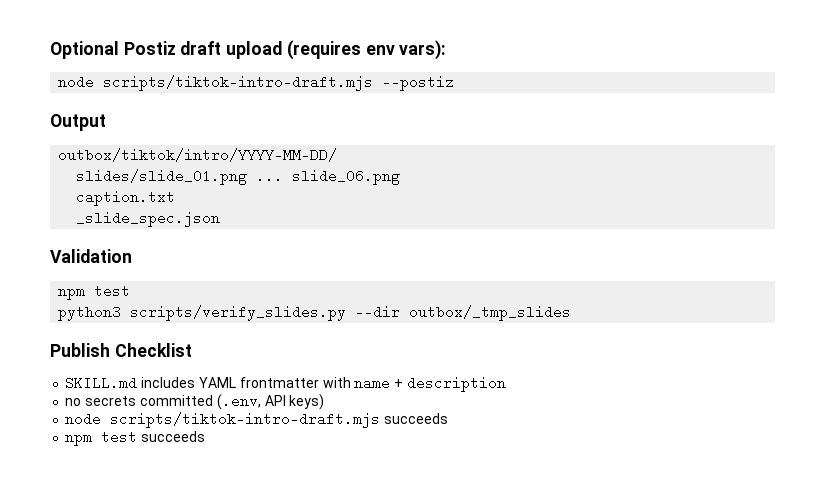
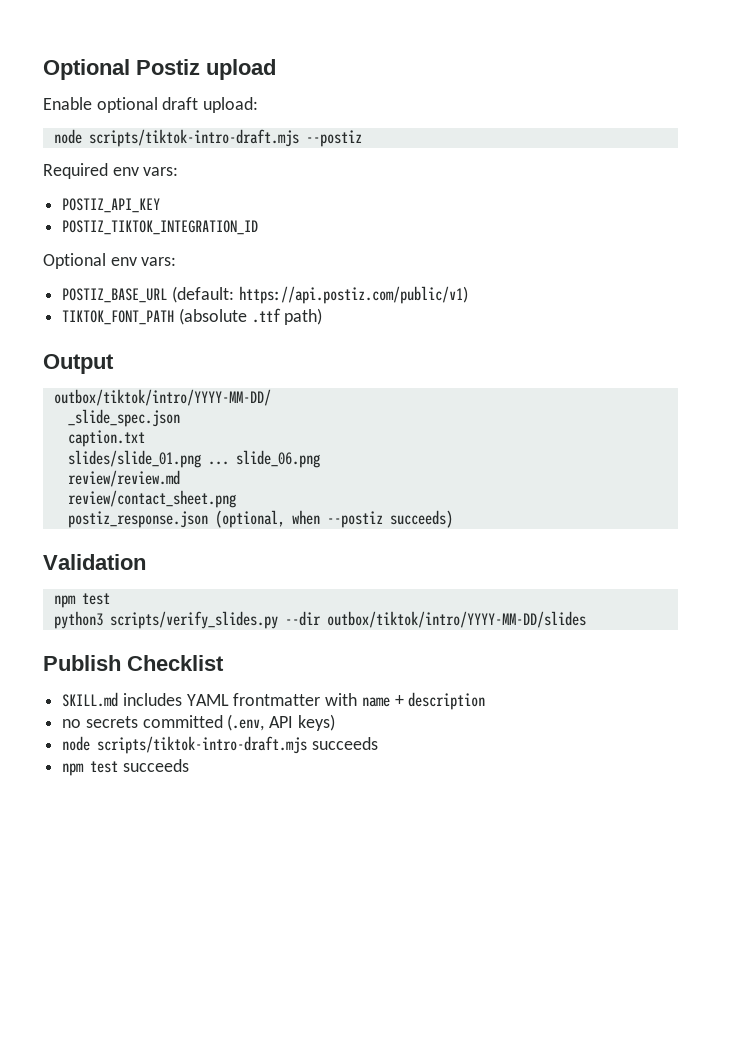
[180,40,447,60] [58,75,455,91] draft upload (requires env vars): // node scripts/tiktok-intro-draft.mjs --postiz -> [206,59,276,80] [43,97,259,113] [53,129,362,147] [43,163,179,179] [62,198,161,213] [62,220,259,235] [43,253,177,269] [62,286,468,304] [62,308,323,325] upload // Enable optional draft upload: // node scripts/tiktok-intro-draft.mjs --postiz // Required env vars: // POSTIZ_API_KEY // POSTIZ_TIKTOK_INTEGRATION_ID // Optional env vars: // POSTIZ_BASE_URL (default: https://api.postiz.com/public/v1) // TIKTOK_FONT_PATH (absolute .ttf path)
(338, 155) none -> [67,409,180,427] [67,430,145,447] // _slide_spec.json // caption.txt
[76,190,176,206] [76,211,221,227] caption.txt // _slide_spec.json -> [67,470,180,487] [67,490,236,508] [67,510,453,528] review/review.md // review/contact_sheet.png // postiz_response.json (optional, when --postiz succeeds)
[409,305,572,321] outbox/_tmp_slides -> [326,611,586,628] outbox/tiktok/intro/YYYY-MM-DD/slides

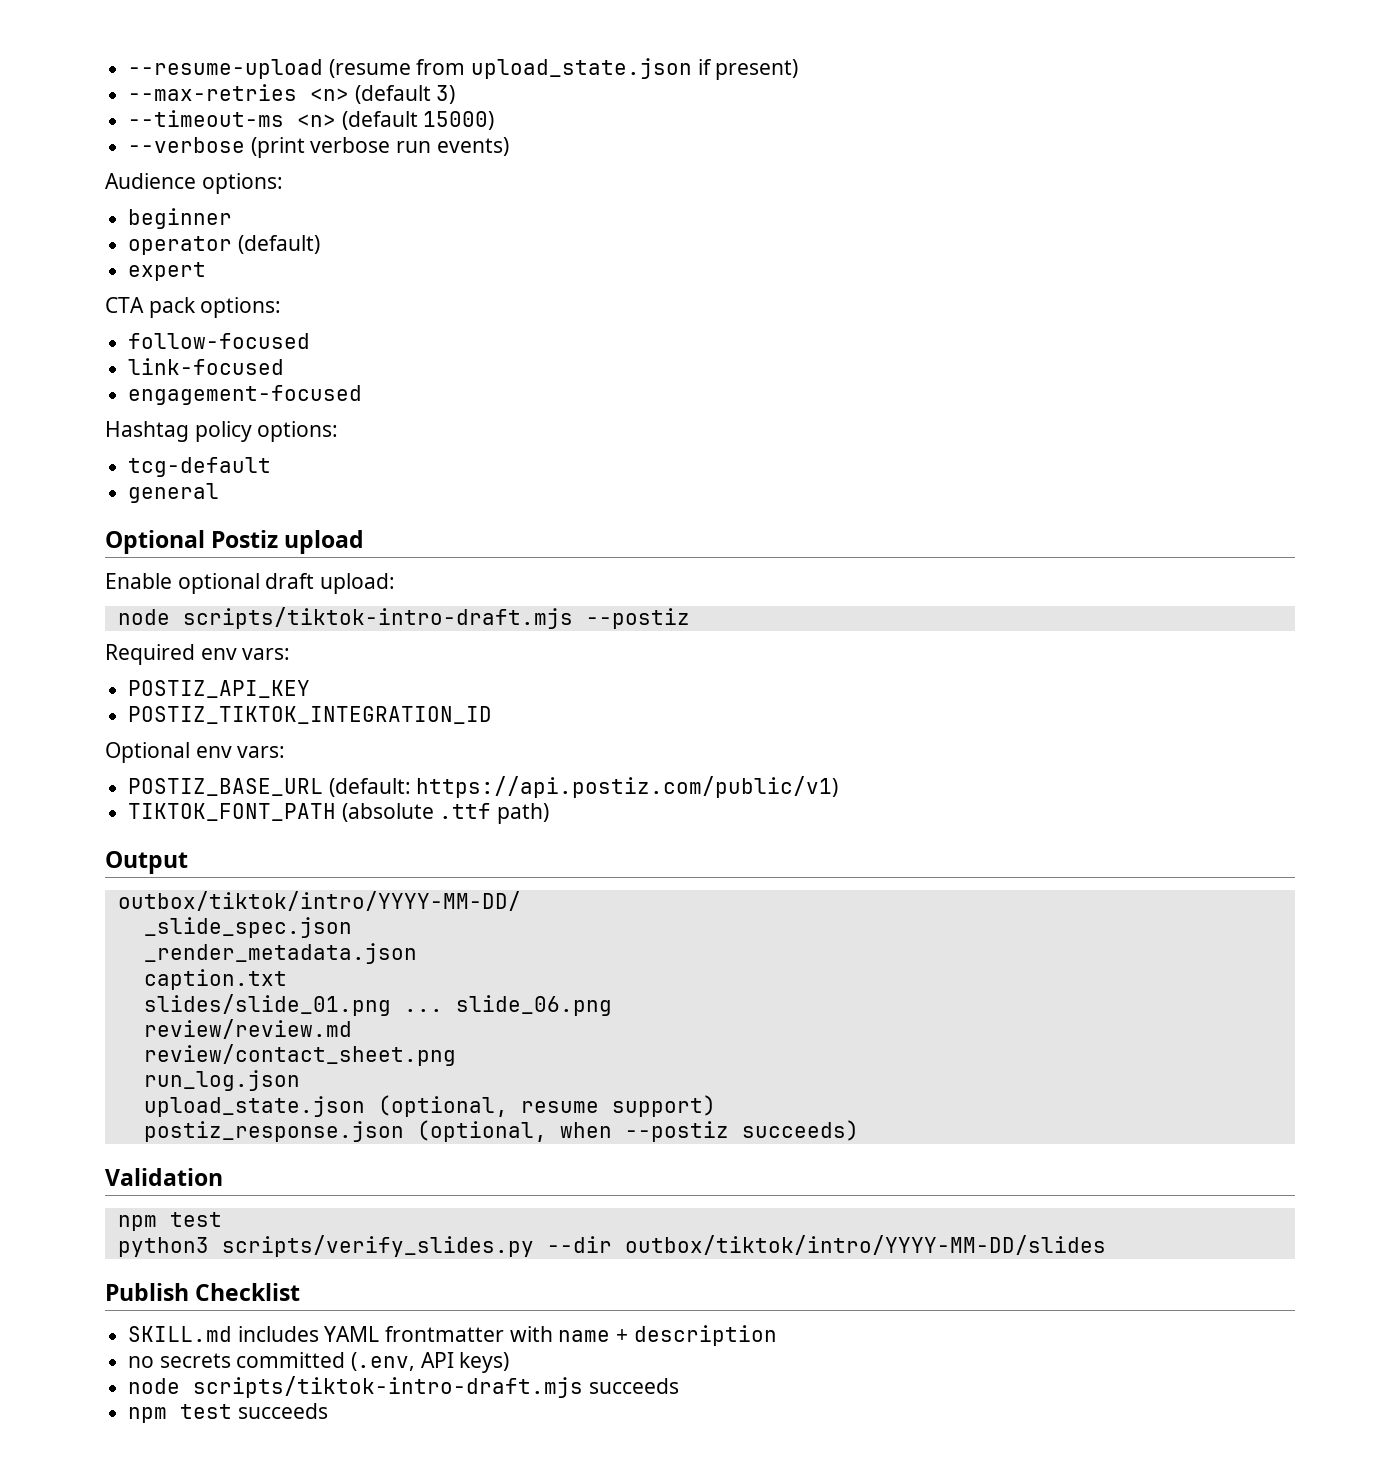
(43, 69) none -> [128,58,799,80] [128,84,456,104] [128,110,495,130] [128,137,509,158] [105,173,283,194] [128,208,233,229] [128,235,320,255] [128,262,207,281] [105,297,282,318] [128,333,311,349] [128,358,285,375] [128,385,363,405] [105,421,339,442] [128,457,272,477] [128,483,220,503] --resume-upload (resume from upload_state.json if present) // --max-retries <n> (default 3) // --timeout-ms <n> (default 15000) // --verbose (print verbose run events) // Audience options: // beginner // operator (default) // expert // CTA pack options: // follow-focused // link-focused // engagement-focused // Hashtag policy options: // tcg-default // general //
(180, 418) none -> [143,943,417,964] // _render_metadata.json
(236, 499) none -> [143,1070,300,1091] [143,1095,716,1117] // run_log.json // upload_state.json (optional, resume support)

